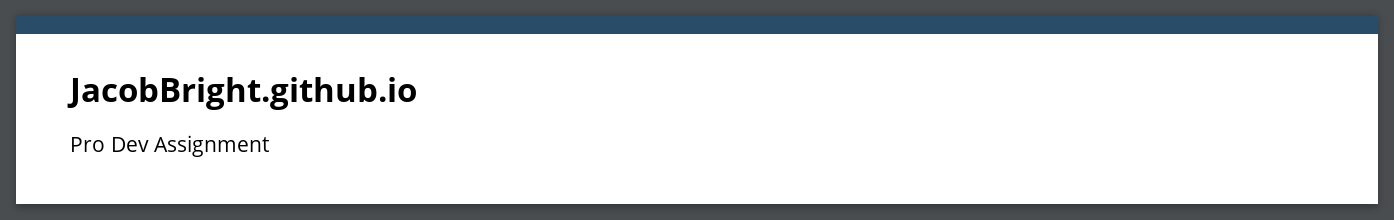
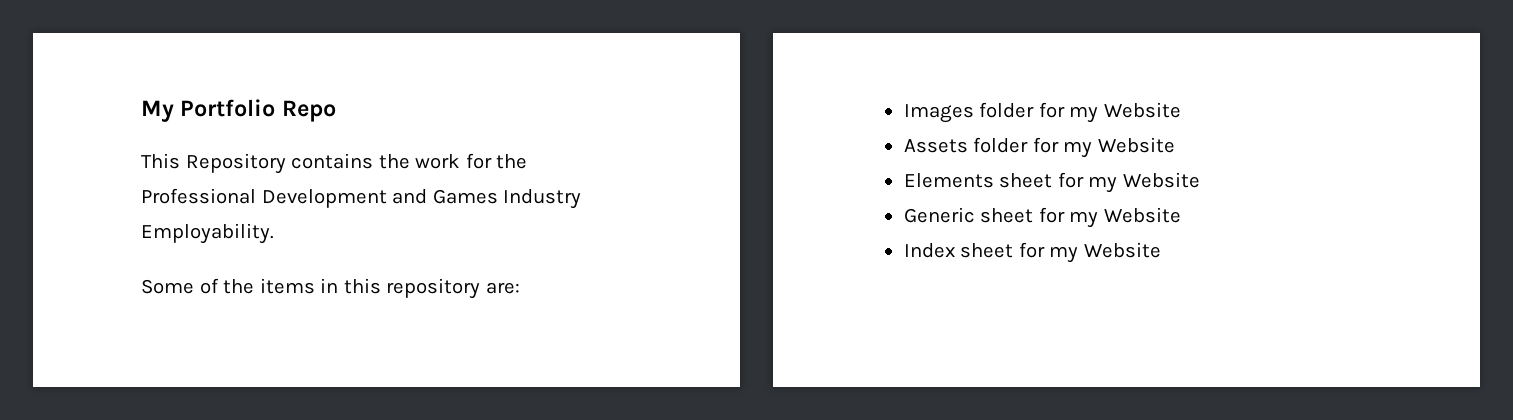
[67,77,417,110] [70,135,270,157] JacobBright.github.io // Pro Dev Assignment -> [141,99,336,122] [141,153,528,174] [141,188,582,209] [141,223,274,244] [141,278,520,299] [903,102,1181,123] [903,137,1175,158] [903,172,1200,193] [903,207,1181,228] [903,242,1161,263] My Portfolio Repo // This Repository contains the work for the Professional Development and Games Industry Employability. // Some of the items in this repository are: // Images folder for my Website // Assets folder for my Website // Elements sheet for my Website // Generic sheet for my Website // Index sheet for my Website

